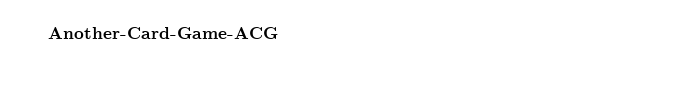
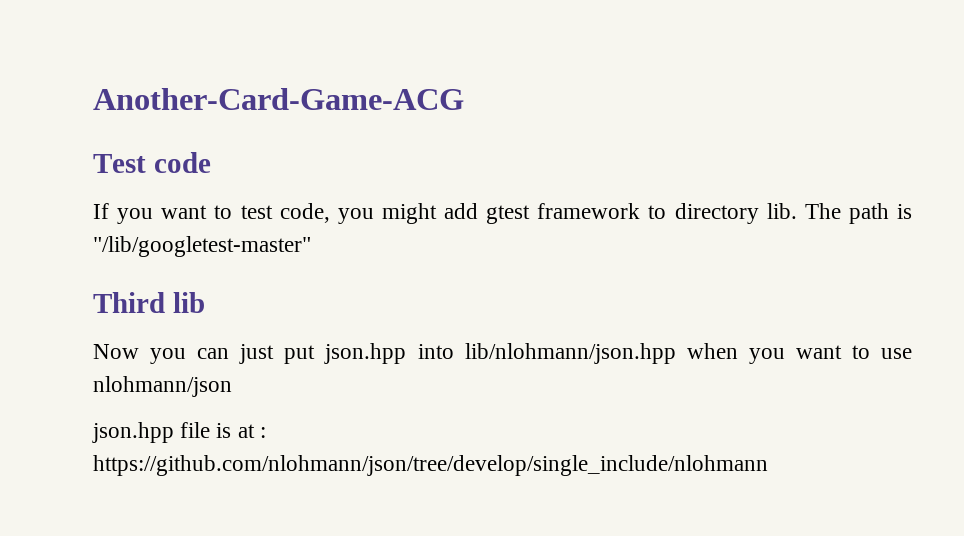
(278, 33) none -> [93,152,211,173] [93,203,912,224] [93,236,311,257] [93,292,205,313] [93,343,913,364] [93,376,232,397] [92,422,266,443] [93,455,768,476] // Test code // If you want to test code, you might add gtest framework to directory lib. The path is "/lib/googletest-master" // Third lib // Now you can just put json.hpp into lib/nlohmann/json.hpp when you want to use nlohmann/json // json.hpp file is at : https://github.com/nlohmann/json/tree/develop/single_include/nlohmann

